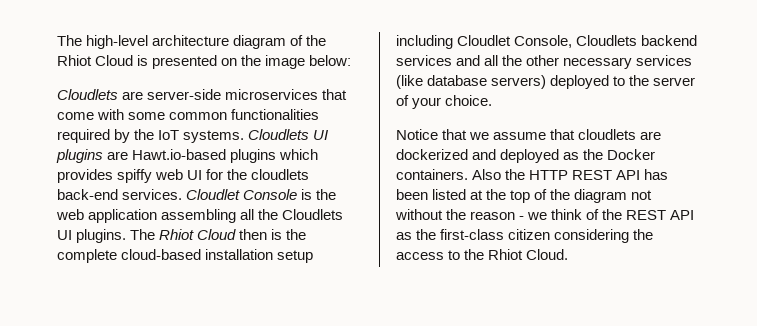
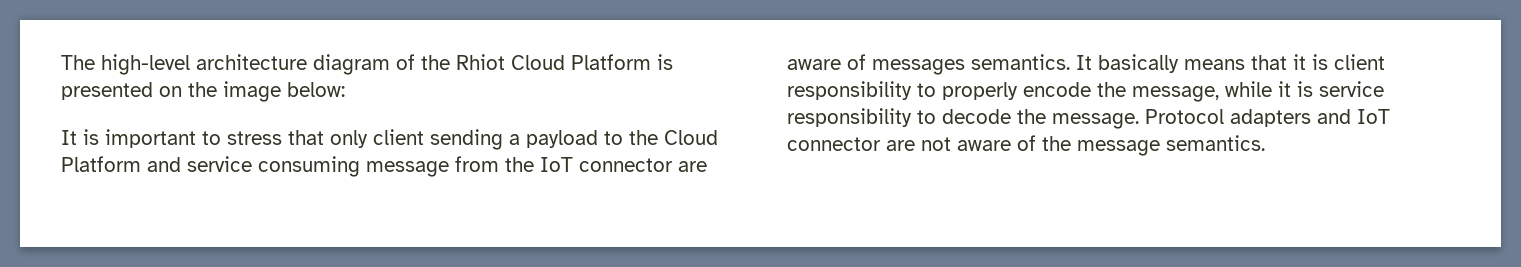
(134, 60) none -> [571,54,651,70] Platform
[57,89,348,100] [57,109,320,120] [57,129,329,143] [56,149,319,163] [57,169,310,183] [57,189,337,200] [56,209,344,223] [57,229,307,243] [57,249,314,263] [396,35,698,49] [396,55,693,69] [396,75,696,89] [396,95,493,109] [396,129,662,140] [396,149,656,163] [396,169,669,180] [396,189,653,203] [395,209,695,220] [396,229,654,243] [396,249,569,260] Cloudlets are server-side microservices that come with some common functionalities required by the IoT systems. Cloudlets UI plugins are Hawt.io-based plugins which provides spiffy web UI for the cloudlets back-end services. Cloudlet Console is the web application assembling all the Cloudlets UI plugins. The Rhiot Cloud then is the complete cloud-based installation setup including Cloudlet Console, Cloudlets backend services and all the other necessary services (like database servers) deployed to the server of your choice. // Notice that we assume that cloudlets are dockerized and deployed as the Docker containers. Also the HTTP REST API has been listed at the top of the diagram not without the reason - we think of the REST API as the first-class citizen considering the access to the Rhiot Cloud. -> [61,129,718,150] [61,156,707,177] [787,54,1385,75] [787,81,1384,102] [787,108,1390,129] [787,135,1265,156] It is important to stress that only client sending a payload to the Cloud Platform and service consuming message from the IoT connector are aware of messages semantics. It basically means that it is client responsibility to properly encode the message, while it is service responsibility to decode the message. Protocol adapters and IoT connector are not aware of the message semantics.

